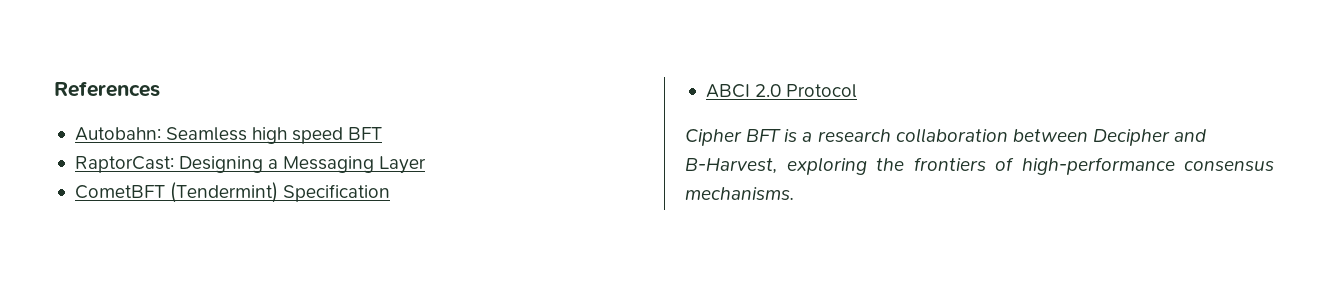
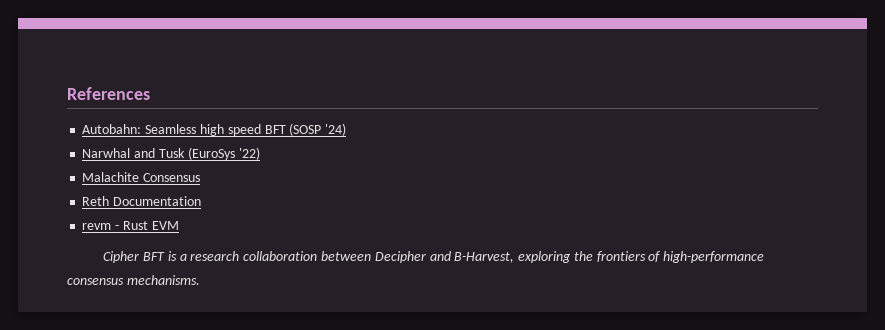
[74,156,427,174] [74,182,391,203] [705,84,858,98] // RaptorCast: Designing a Messaging Layer // CometBFT (Tendermint) Specification // ABCI 2.0 Protocol -> [289,123,347,136] [82,147,260,160] [82,172,201,182] [82,196,202,206] [82,221,179,230] (SOSP '24) // Narwhal and Tusk (EuroSys '22) // Malachite Consensus // Reth Documentation // revm - Rust EVM

